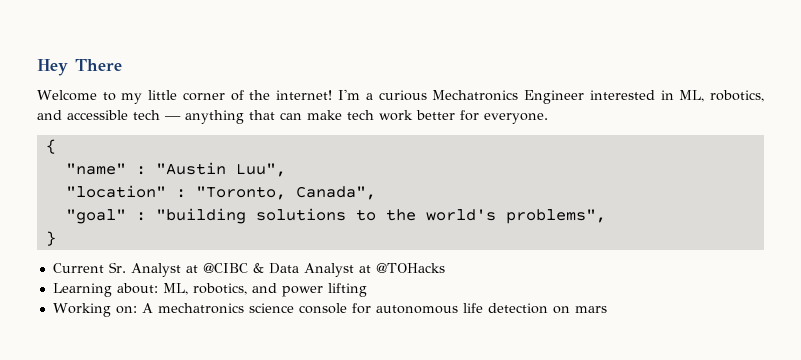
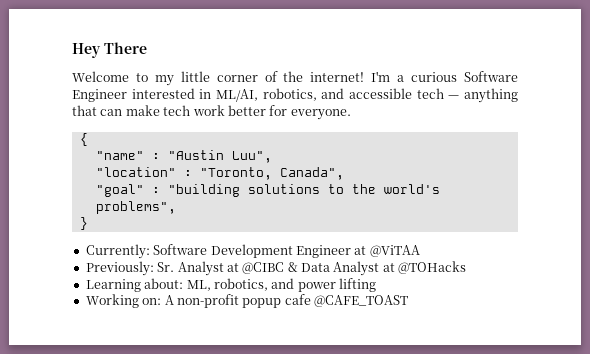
[432,90,519,101] Mechatronics -> [464,71,519,82] Software
[679,90,705,102] ML, -> [215,89,258,102] ML/AI,
[52,263,104,273] Current -> [85,244,420,259] [85,261,154,276] Currently: Software Development Engineer at @ViTAA // Previously:
[157,303,607,314] mechatronics science console for autonomous life detection on mars -> [176,294,408,308] non-profit popup cafe @CAFE_TOAST

